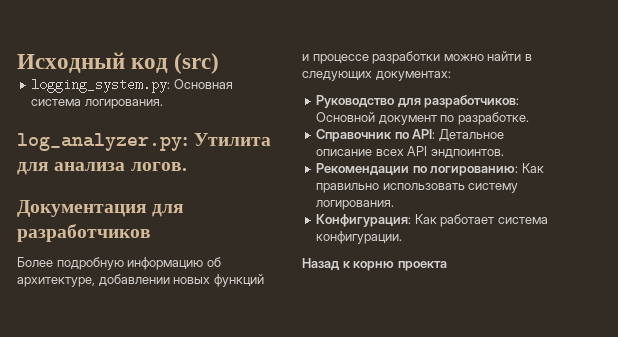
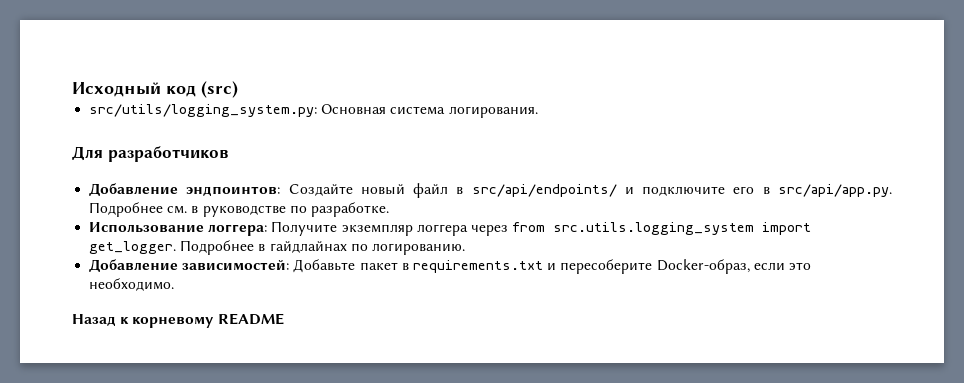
[31,78,171,93] logging_system.py: -> [89,104,318,117] src/utils/logging_system.py:
[17,133,272,151] [17,162,187,175] [17,200,185,217] [17,224,151,242] [17,257,221,270] [17,274,264,287] [302,51,532,64] [302,71,451,81] [316,95,520,108] [316,112,529,125] [316,129,504,142] [316,146,504,159] [316,163,544,176] [316,183,519,193] [316,200,395,210] [316,214,548,227] [316,231,403,244] log_analyzer.py: Утилита для анализа логов. // Документация для разработчиков // Более подробную информацию об архитектуре, добавлении новых функций и процессе разработки можно найти в следующих документах: // Руководство для разработчиков: Основной документ по разработке. // Справочник по API: Детальное описание всех API эндпоинтов. // Рекомендации по логированию: Как правильно использовать систему логирования. // Конфигурация: Как работает система конфигурации. -> [72,146,229,162] [89,183,892,198] [89,202,389,217] [89,221,812,236] [89,240,465,255] [89,259,811,274] [89,278,175,291] Для разработчиков // Добавление эндпоинтов: Создайте новый файл в src/api/endpoints/ и подключите его в src/api/app.py. Подробнее см. в руководстве по разработке. // Использование логгера: Получите экземпляр логгера через from src.utils.logging_system import get_logger. Подробнее в гайдлайнах по логированию. // Добавление зависимостей: Добавьте пакет в requirements.txt и пересоберите Docker-образ, если это необходимо.
[353,261,447,271] корню проекта -> [132,313,284,328] корневому README

